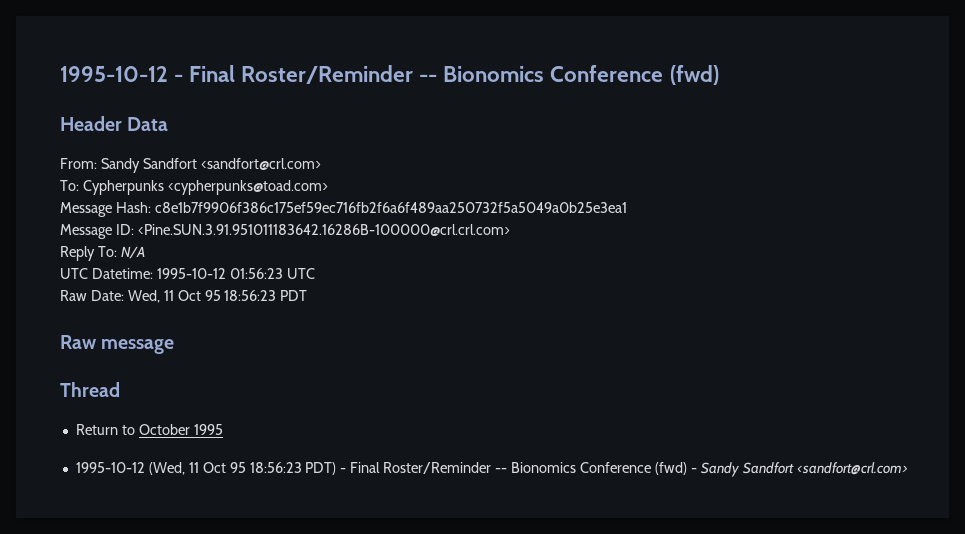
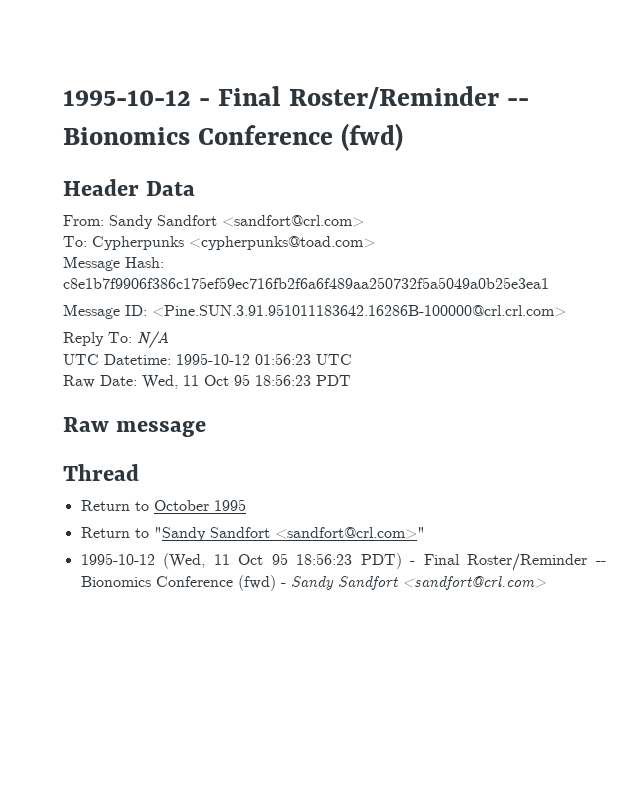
(223, 429) none -> [80,527,425,541] // Return to "Sandy Sandfort <sandfort@crl.com>"

